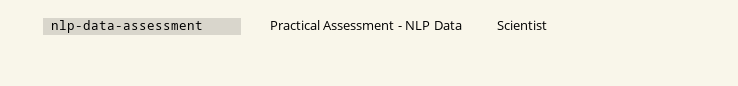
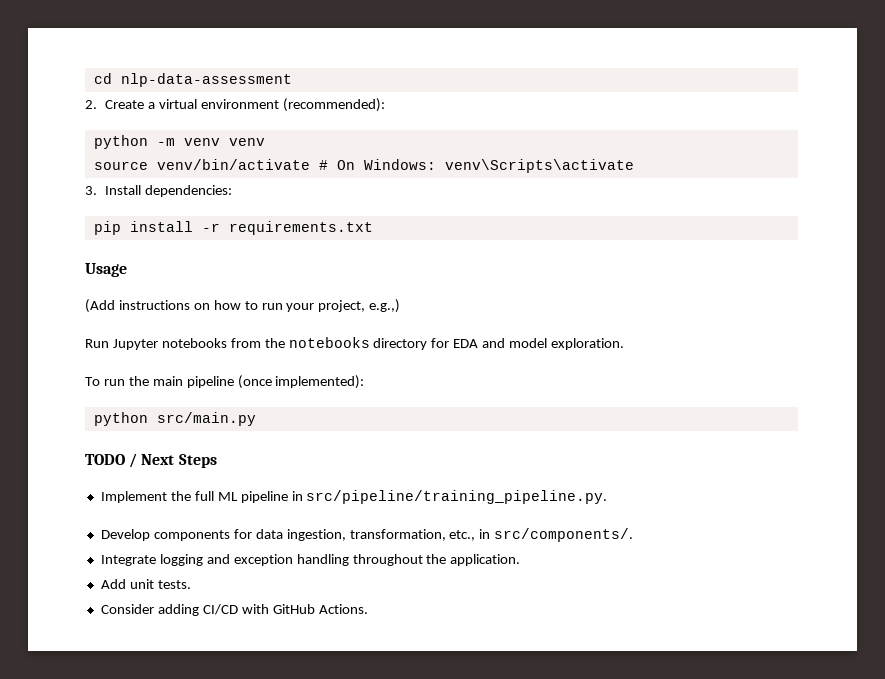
(50, 26) none -> [93,73,112,84] cd
[270,20,547,30] Practical Assessment - NLP Data Scientist -> [85,98,385,112] [93,135,265,149] [93,159,634,173] [85,185,232,197] [93,221,373,235] [85,263,127,277] [85,299,401,313] [85,337,625,350] [85,375,365,389] [93,412,256,426] [85,453,217,468] [100,490,608,504] [100,528,634,542] [100,554,521,566] [100,579,191,589] [100,604,368,616] 2. Create a virtual environment (recommended): // python -m venv venv // source venv/bin/activate # On Windows: venv\Scripts\activate // 3. Install dependencies: // pip install -r requirements.txt // Usage // (Add instructions on how to run your project, e.g.,) // Run Jupyter notebooks from the notebooks directory for EDA and model exploration. // To run the main pipeline (once implemented): // python src/main.py // TODO / Next Steps // Implement the full ML pipeline in src/pipeline/training_pipeline.py. // Develop components for data ingestion, transformation, etc., in src/components/. // Integrate logging and exception handling throughout the application. // Add unit tests. // Consider adding CI/CD with GitHub Actions.

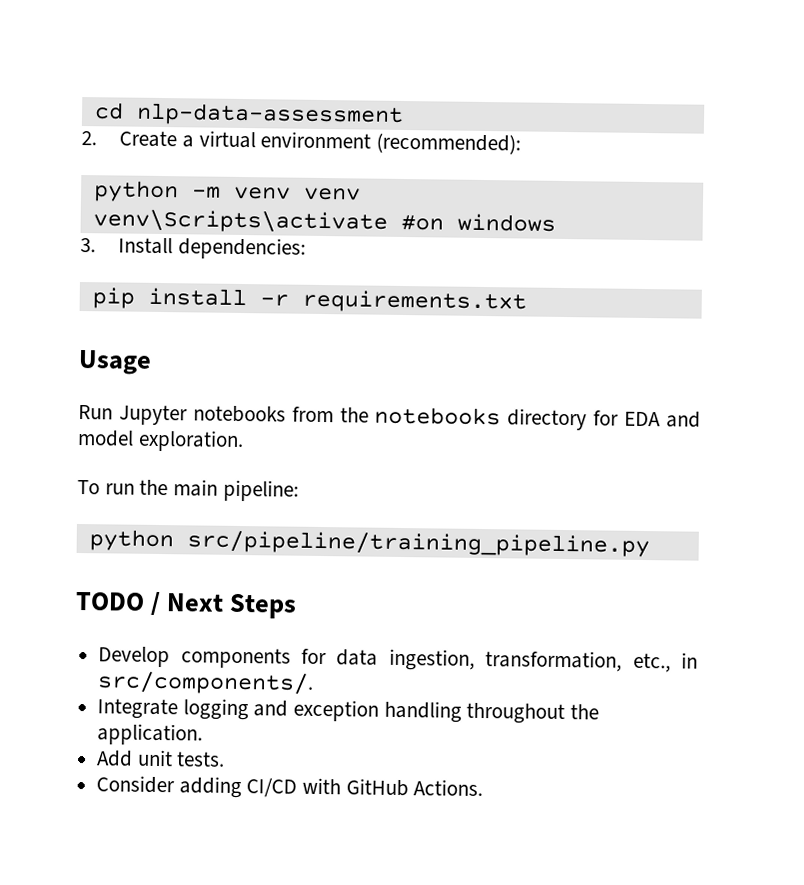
[93,159,436,170] source venv/bin/activate # On Windows: -> (361, 194) none
(634, 166) none -> [400,213,556,232] #on windows
[85,299,401,313] // (Add instructions on how to run your project, e.g.,) -> (152, 362) none
[186,375,365,389] [93,412,256,426] pipeline (once implemented): // python src/main.py -> [222,479,299,502] [88,529,650,558] pipeline: // python src/pipeline/training_pipeline.py
[100,490,608,504] // Implement the full ML pipeline in src/pipeline/training_pipeline.py. -> (298, 606) none

